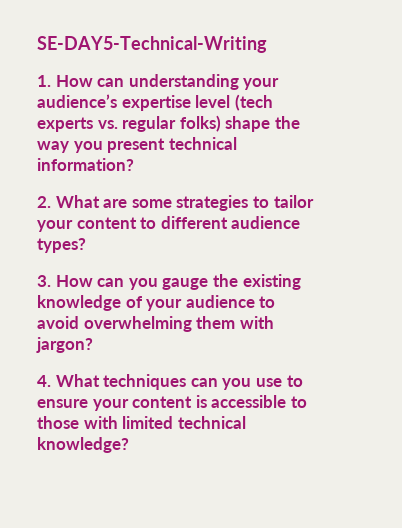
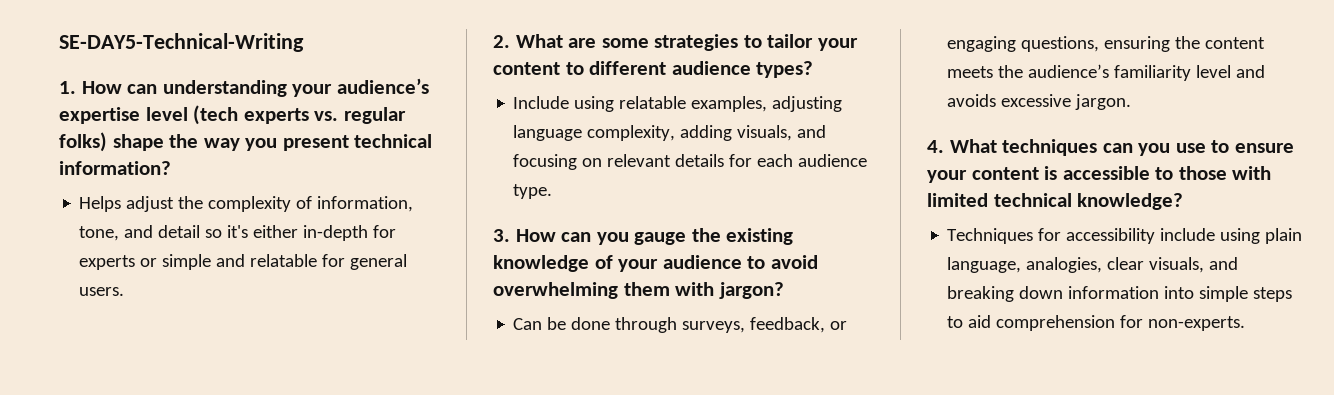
(134, 164) none -> [79,196,414,212] [79,225,397,241] [79,254,408,270] [79,287,125,296] // Helps adjust the complexity of information, tone, and detail so it's either in-depth for experts or simple and relatable for general users.
(86, 245) none -> [513,96,843,112] [513,125,827,141] [513,154,868,170] [513,184,553,199] // Include using relatable examples, adjusting language complexity, adding visuals, and focusing on relevant details for each audience type.
(93, 345) none -> [513,317,848,333] [947,36,1266,52] [947,64,1266,81] [947,94,1132,110] // Can be done through surveys, feedback, or engaging questions, ensuring the content meets the audience’s familiarity level and avoids excessive jargon.
(129, 445) none -> [947,228,1303,244] [947,257,1239,273] [947,286,1293,302] [947,315,1246,331] // Techniques for accessibility include using plain language, analogies, clear visuals, and breaking down information into simple steps to aid comprehension for non-experts.

